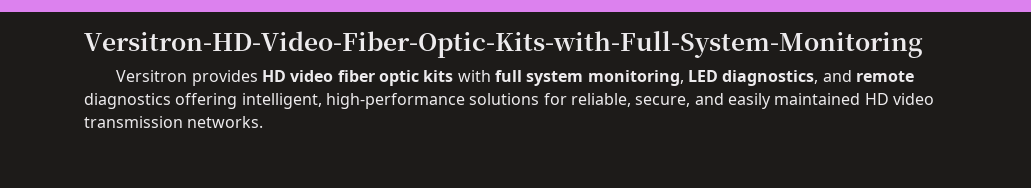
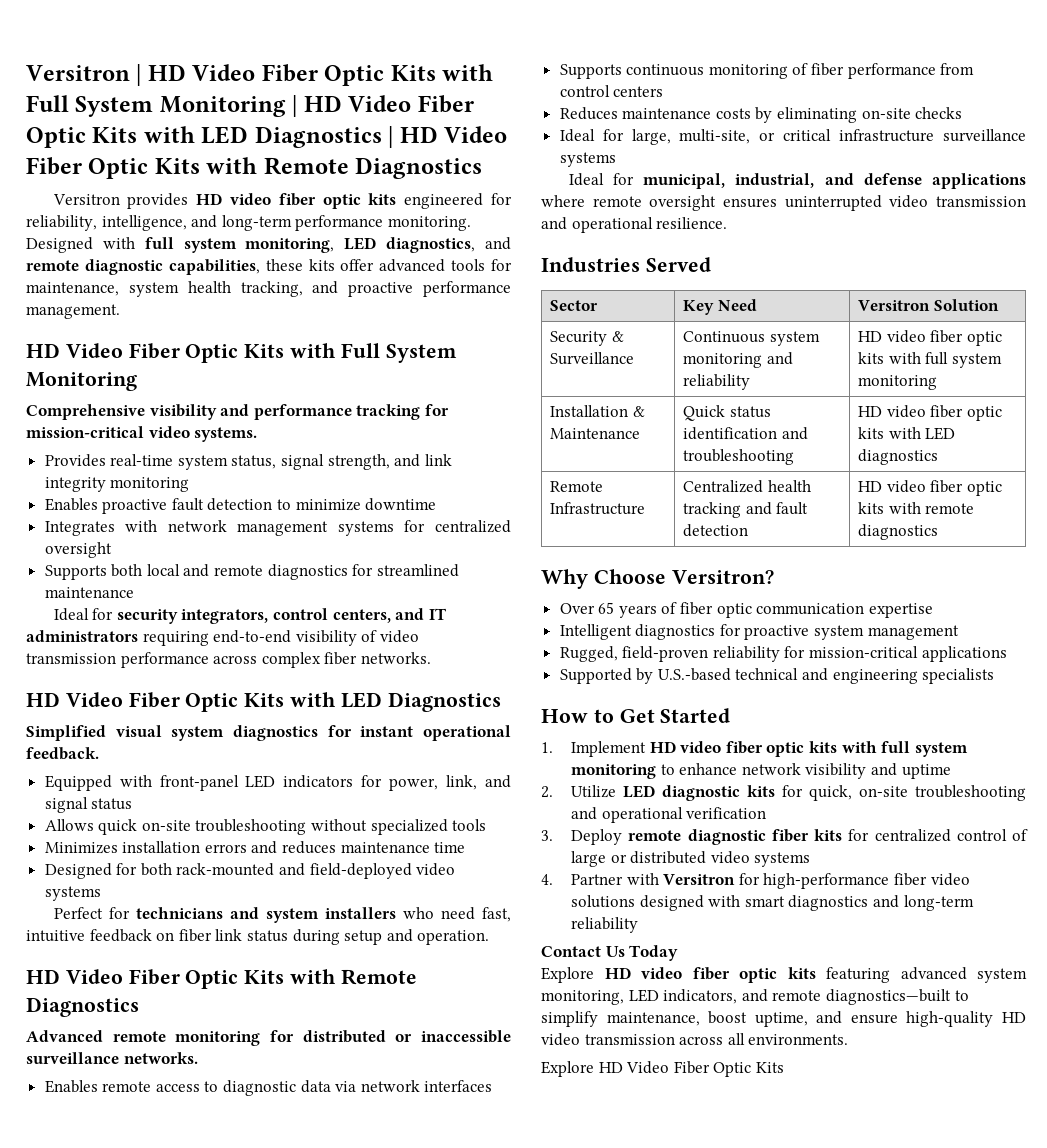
[84,31,923,58] Versitron-HD-Video-Fiber-Optic-Kits-with-Full-System-Monitoring -> [26,64,494,86] [26,95,474,117] [26,126,508,148] [26,157,483,179] Versitron | HD Video Fiber Optic Kits with Full System Monitoring | HD Video Fiber Optic Kits with LED Diagnostics | HD Video Fiber Optic Kits with Remote Diagnostics
(454, 76) none -> [404,193,512,209] [26,215,471,231] [26,237,93,253] engineered for reliability, intelligence, and long-term performance monitoring. Designed
[84,93,934,109] [84,116,264,128] diagnostics offering intelligent, high-performance solutions for reliable, secure, and easily maintained HD video transmission networks. -> [84,259,512,275] [26,281,511,297] [26,304,120,319] [26,343,457,363] [26,372,137,391] [26,404,449,420] [26,426,258,442] [44,454,452,470] [44,477,190,492] [44,498,437,514] [44,520,512,536] [44,542,112,558] [44,564,459,580] [44,587,134,598] [53,608,446,624] [26,630,419,646] [26,652,431,668] [26,692,501,712] [26,725,512,741] [26,747,99,760] [44,775,512,791] [44,797,133,813] [44,819,487,835] [44,841,466,854] [44,863,456,879] [44,886,101,901] [53,907,511,923] [26,929,490,945] [26,969,417,989] [26,997,139,1017] [26,1030,512,1046] [26,1052,198,1064] [44,1080,493,1096] [559,63,975,79] [559,85,664,97] [559,107,963,123] [559,129,1026,145] [559,152,616,167] [568,173,1026,189] [541,195,1026,211] [541,217,728,233] [541,257,711,272] [550,300,599,311] [683,299,757,315] [858,299,999,311] [550,331,624,346] [550,352,635,365] [683,331,820,346] [683,352,793,368] [683,374,751,390] [858,330,1003,346] [858,352,1003,368] [858,375,938,390] [550,405,645,417] [550,428,641,439] [683,405,771,421] [683,427,808,440] [683,449,795,465] [858,405,1003,421] [858,427,956,440] [858,449,939,465] [550,481,604,492] [550,502,646,515] [683,480,811,493] [683,502,809,518] [683,524,749,537] [858,480,1003,496] [858,502,975,514] [858,524,939,540] [541,569,774,589] [559,602,933,618] [559,624,959,640] [559,646,1007,662] [559,668,995,684] [541,708,731,723] [541,741,968,757] [571,763,951,779] [541,785,1026,801] [571,807,767,823] [541,829,1028,845] [571,851,811,867] [541,873,970,889] [571,895,974,911] [571,917,639,933] [541,945,679,961] [541,967,1027,983] [541,989,969,1005] [541,1011,1026,1027] [541,1033,849,1046] [541,1061,784,1077] diagnostic capabilities, these kits offer advanced tools for maintenance, system health tracking, and proactive performance management. // HD Video Fiber Optic Kits with Full System Monitoring // Comprehensive visibility and performance tracking for mission-critical video systems. // Provides real-time system status, signal strength, and link integrity monitoring // Enables proactive fault detection to minimize downtime // Integrates with network management systems for centralized oversight // Supports both local and remote diagnostics for streamlined maintenance // Ideal for security integrators, control centers, and IT administrators requiring end-to-end visibility of video transmission performance across complex fiber networks. // HD Video Fiber Optic Kits with LED Diagnostics // Simplified visual system diagnostics for instant operational feedback. // Equipped with front-panel LED indicators for power, link, and signal status // Allows quick on-site troubleshooting without specialized tools // Minimizes installation errors and reduces maintenance time // Designed for both rack-mounted and field-deployed video systems // Perfect for technicians and system installers who need fast, intuitive feedback on fiber link status during setup and operation. // HD Video Fiber Optic Kits with Remote Diagnostics // Advanced remote monitoring for distributed or inaccessible surveillance networks. // Enables remote access to diagnostic data via network interfaces // Supports continuous monitoring of fiber performance from control centers // Reduces maintenance costs by eliminating on-site checks // Ideal for large, multi-site, or critical infrastructure surveillance systems // Ideal for municipal, industrial, and defense applications where remote oversight ensures uninterrupted video transmission and operational resilience. // Industries Served // Sector | Key Need | Versitron Solution // Security & Surveillance | Continuous system monitoring and reliability | HD video fiber optic kits with full system monitoring // Installation & Maintenance | Quick status identification and troubleshooting | HD video fiber optic kits with LED diagnostics // Remote Infrastructure | Centralized health tracking and fault detection | HD video fiber optic kits with remote diagnostics // Why Choose Versitron? // Over 65 years of fiber optic communication expertise // Intelligent diagnostics for proactive system management // Rugged, field-proven reliability for mission-critical applications // Supported by U.S.-based technical and engineering specialists // How to Get Started // 1. Implement HD video fiber optic kits with full system monitoring to enhance network visibility and uptime // 2. Utilize LED diagnostic kits for quick, on-site troubleshooting and operational verification // 3. Deploy remote diagnostic fiber kits for centralized control of large or distributed video systems // 4. Partner with Versitron for high-performance fiber video solutions designed with smart diagnostics and long-term reliability // Contact Us Today // Explore HD video fiber optic kits featuring advanced system monitoring, LED indicators, and remote diagnostics—built to simplify maintenance, boost uptime, and ensure high-quality HD video transmission across all environments. // Explore HD Video Fiber Optic Kits

